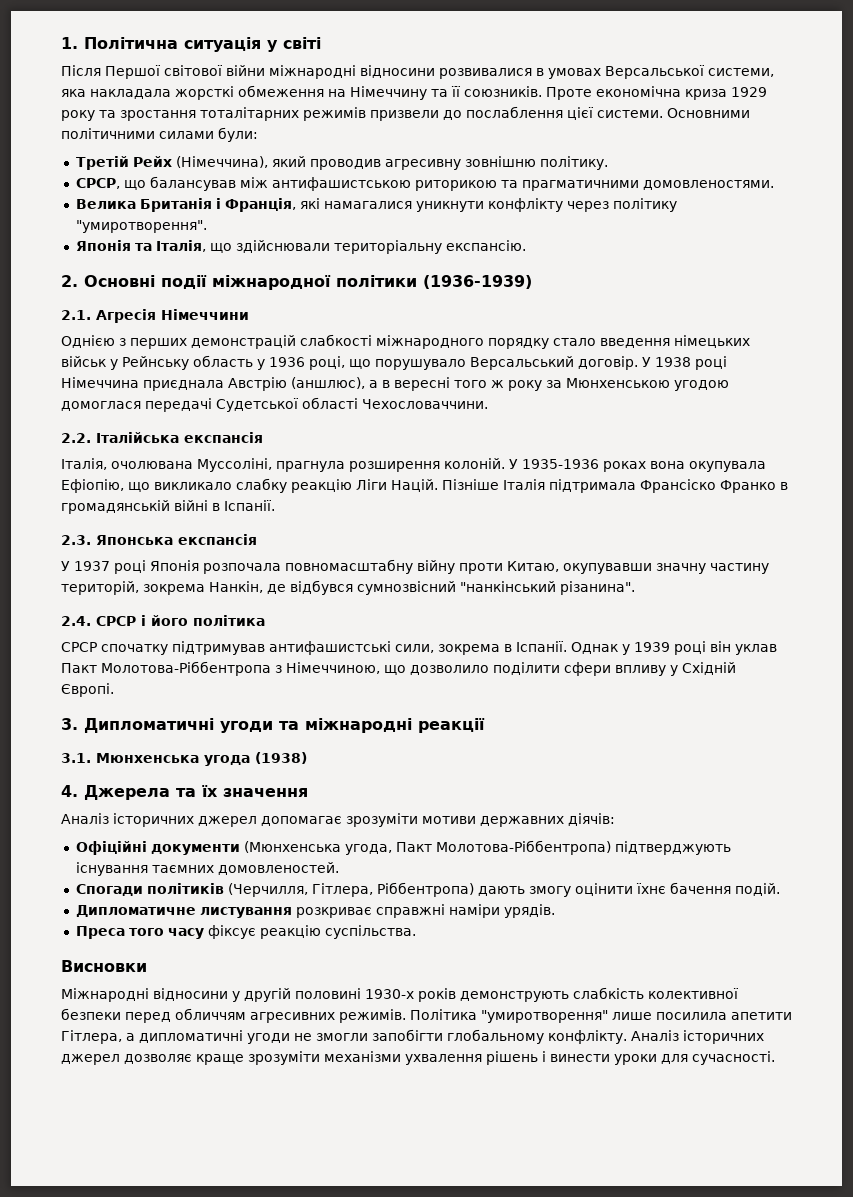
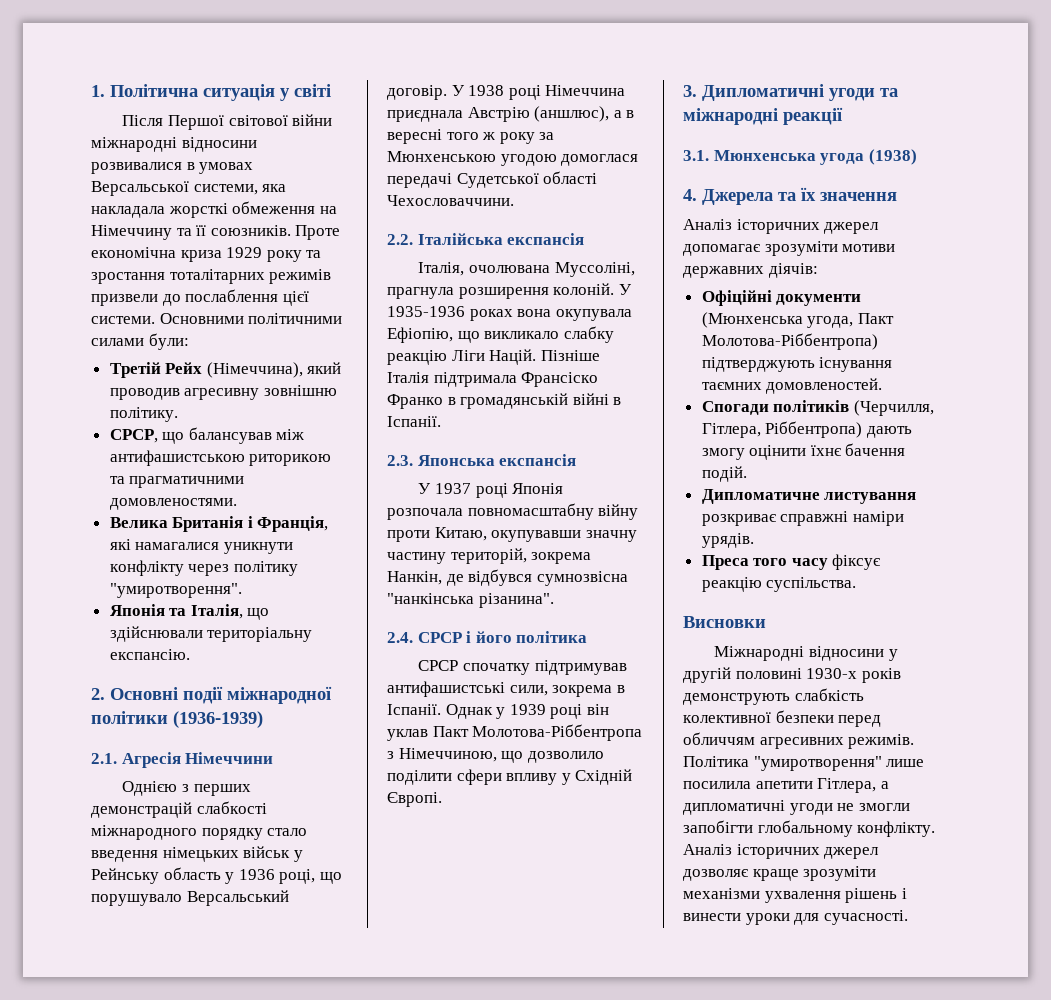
[357,581,556,595] сумнозвісний "нанкінський -> [536,571,628,586] [387,593,474,604] сумнозвісна "нанкінська

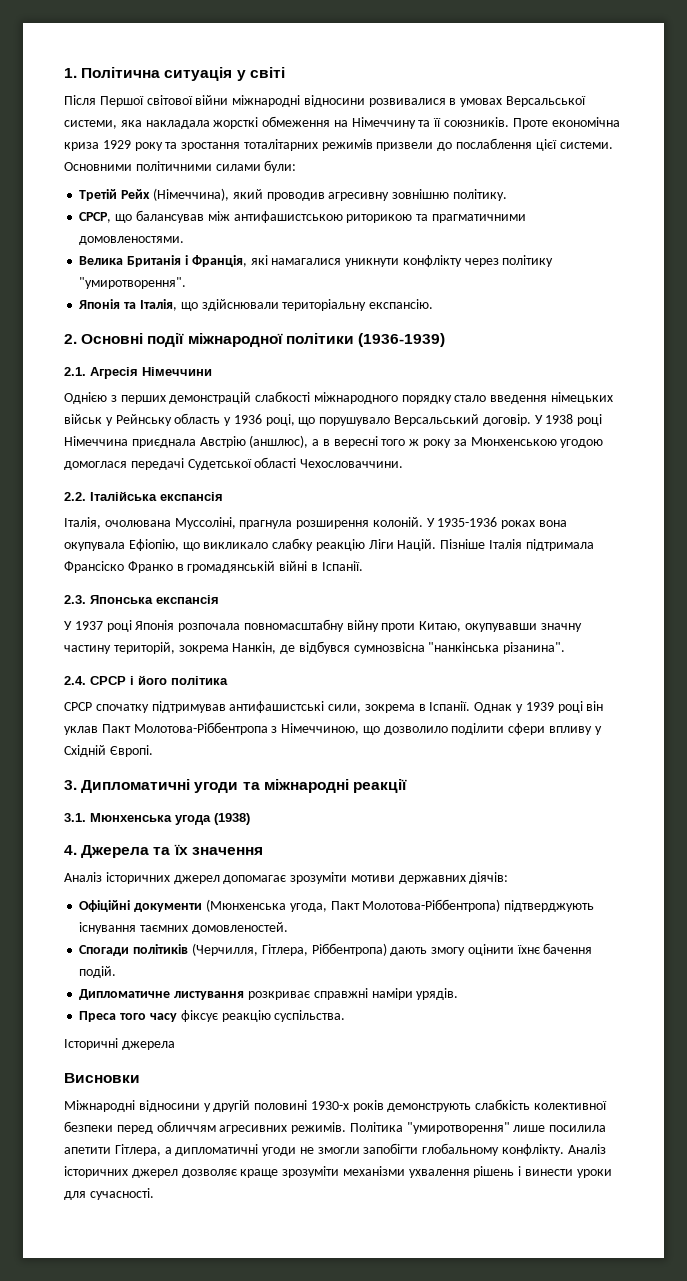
(857, 584) none -> [64,1038,175,1050] // Історичні джерела

